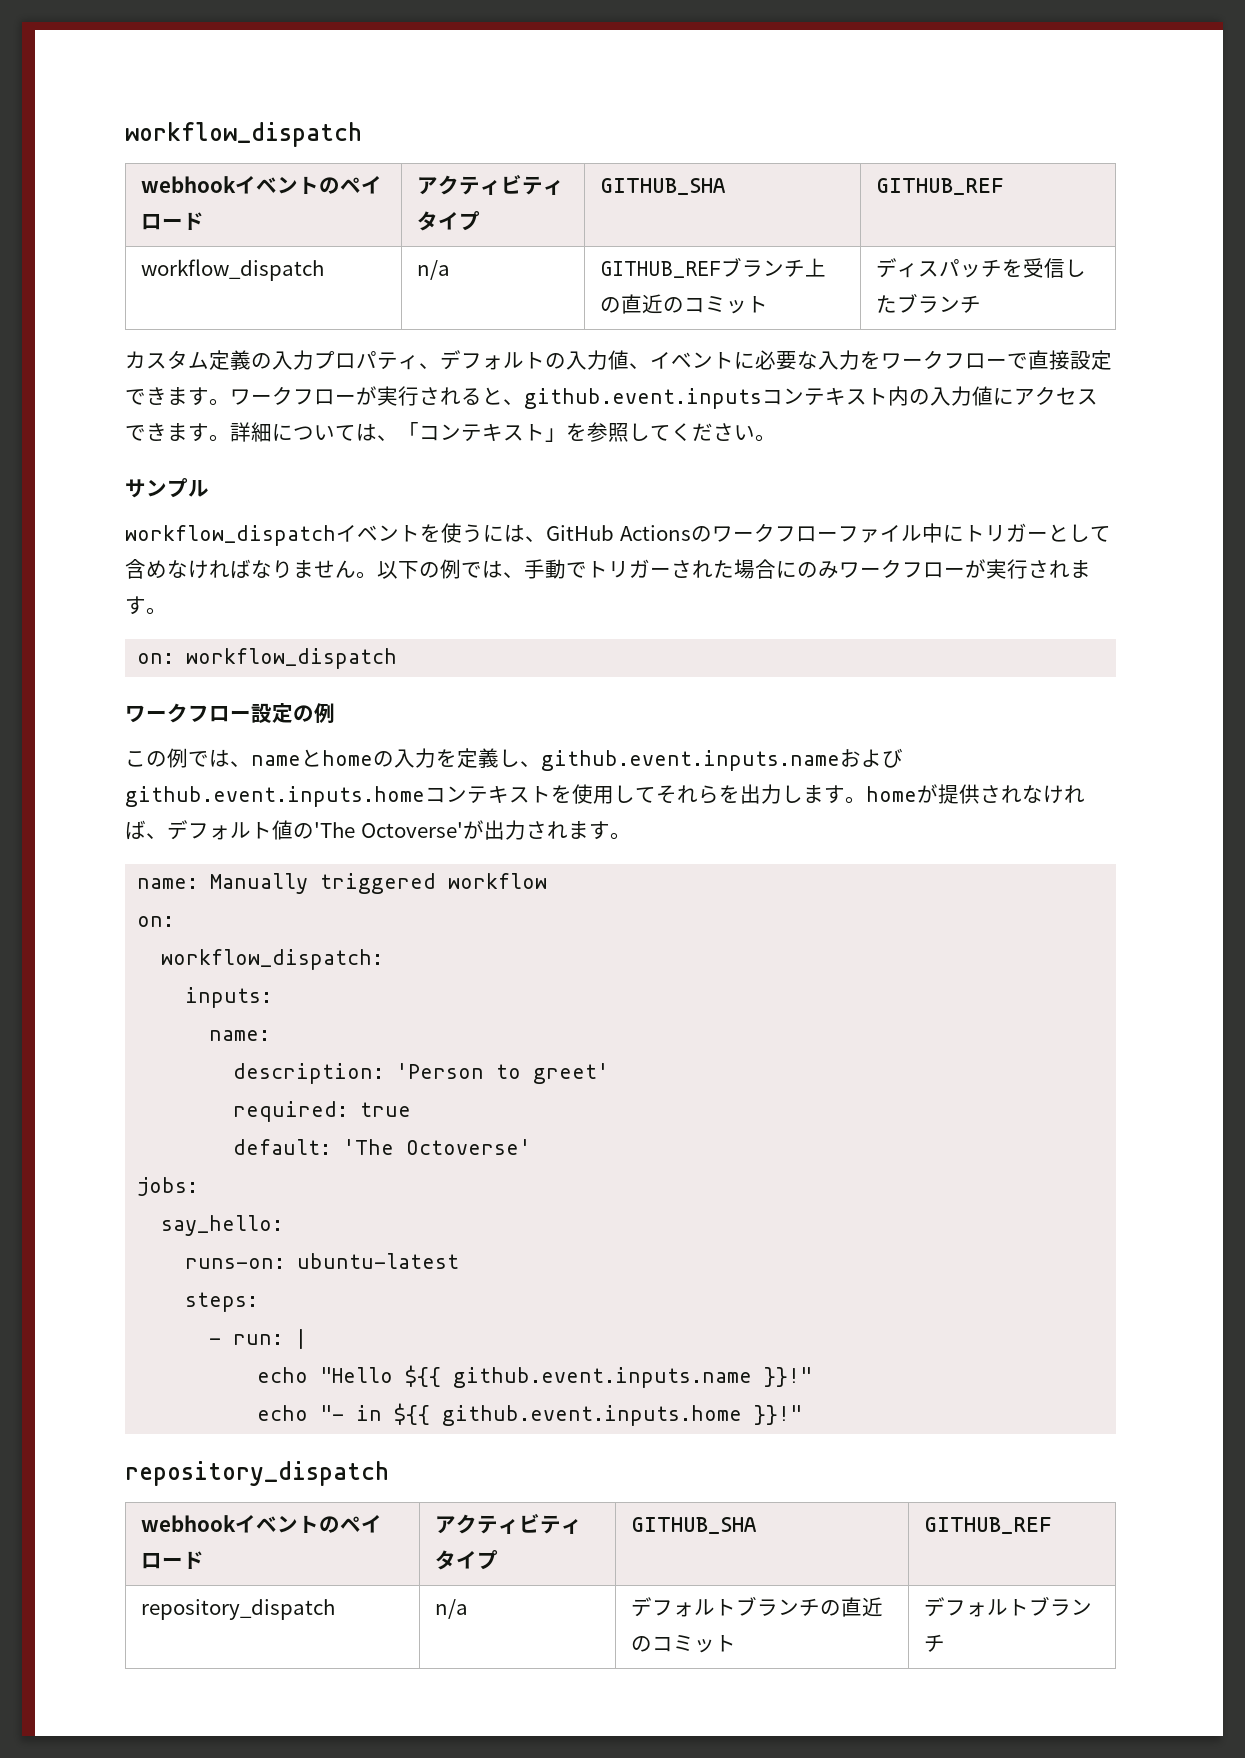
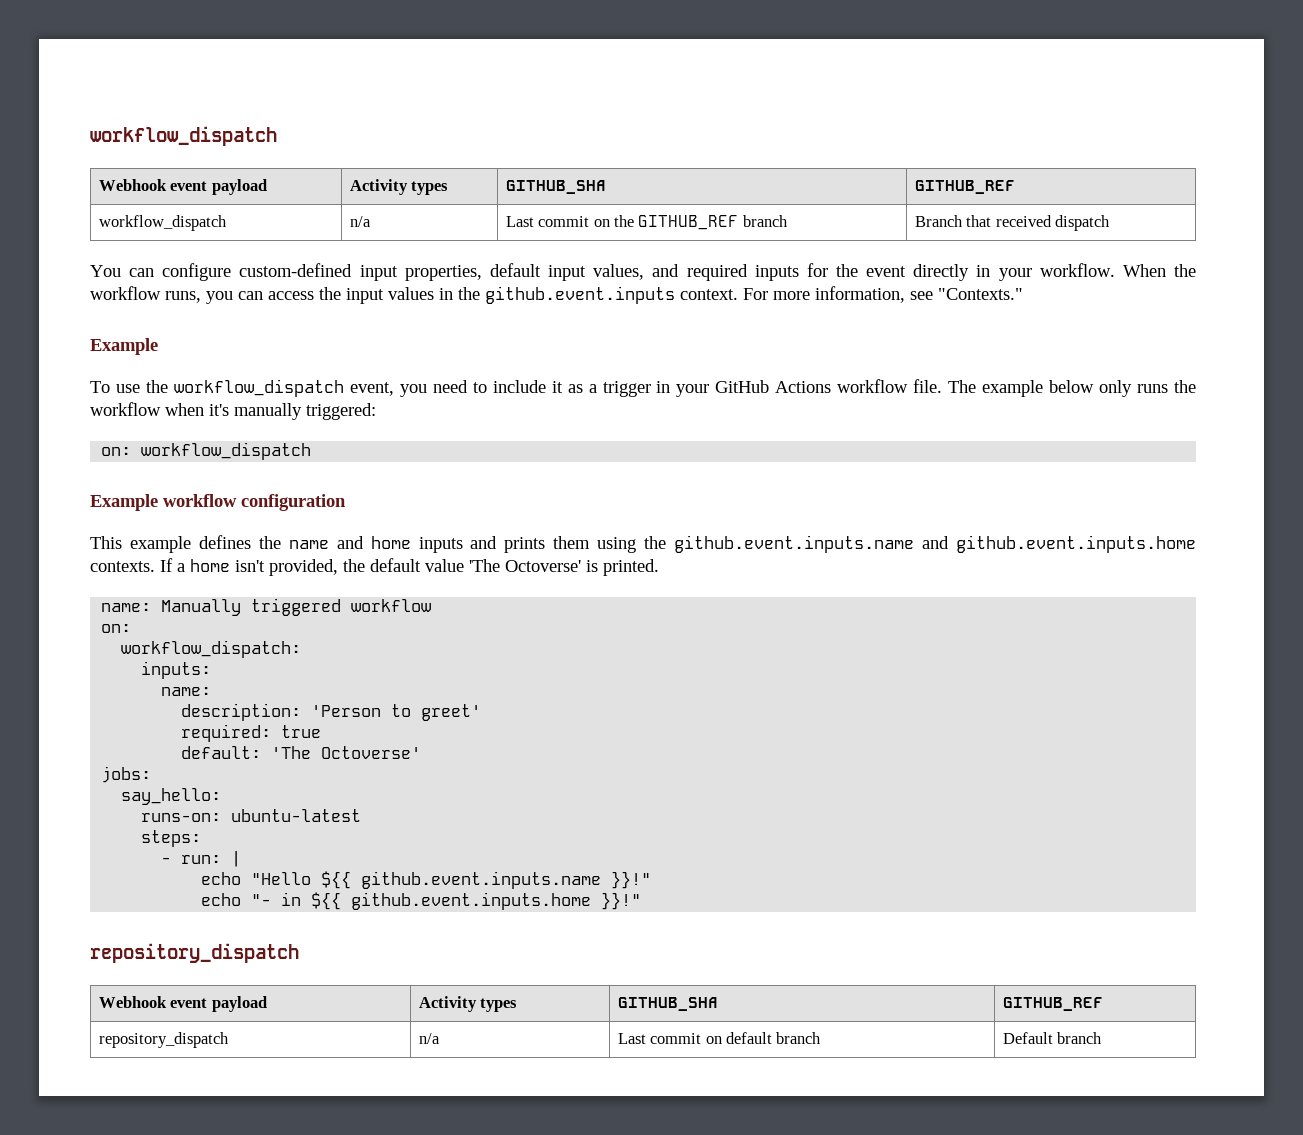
[125,122,362,147] [140,176,382,194] [140,212,204,230] [416,175,564,195] [416,211,480,231] [599,178,726,195] [875,178,1004,195] [140,259,324,281] [416,260,450,280] [599,257,826,278] [599,294,768,314] [875,258,1086,278] [875,293,981,313] [125,350,1112,370] [125,386,1098,409] [125,422,776,442] [125,478,209,498] [125,523,1111,546] [125,559,1091,579] [125,596,167,615] [137,648,398,669] [125,703,335,723] [125,748,903,771] [125,784,1085,807] [125,820,631,840] workflow_dispatch // webhookイベントのペイロード | アクティビティタイプ | GITHUB_SHA | GITHUB_REF // workflow_dispatch | n/a | GITHUB_REFブランチ上の直近のコミット | ディスパッチを受信したブランチ // カスタム定義の入力プロパティ、デフォルトの入力値、イベントに必要な入力をワークフローで直接設定できます。ワークフローが実行されると、github.event.inputsコンテキスト内の入力値にアクセスできます。詳細については、「コンテキスト」を参照してください。 // サンプル // workflow_dispatchイベントを使うには、GitHub Actionsのワークフローファイル中にトリガーとして含めなければなりません。以下の例では、手動でトリガーされた場合にのみワークフローが実行されます。 // on: workflow_dispatch // ワークフロー設定の例 // この例では、nameとhomeの入力を定義し、github.event.inputs.nameおよびgithub.event.inputs.homeコンテキストを使用してそれらを出力します。homeが提供されなければ、デフォルト値の'The Octoverse'が出力されます。 -> [90,126,277,146] [98,179,267,195] [349,179,449,195] [505,180,606,194] [914,180,1015,194] [98,215,227,231] [349,216,371,227] [505,215,788,230] [914,215,1110,231] [90,263,1196,281] [90,286,1023,304] [90,338,158,355] [90,379,1196,397] [90,402,376,420] [101,442,312,460] [90,494,346,511] [90,535,1196,553] [90,558,659,576] workflow_dispatch // Webhook event payload | Activity types | GITHUB_SHA | GITHUB_REF // workflow_dispatch | n/a | Last commit on the GITHUB_REF branch | Branch that received dispatch // You can configure custom-defined input properties, default input values, and required inputs for the event directly in your workflow. When the workflow runs, you can access the input values in the github.event.inputs context. For more information, see "Contexts." // Example // To use the workflow_dispatch event, you need to include it as a trigger in your GitHub Actions workflow file. The example below only runs the workflow when it's manually triggered: // on: workflow_dispatch // Example workflow configuration // This example defines the name and home inputs and prints them using the github.event.inputs.name and github.event.inputs.home contexts. If a home isn't provided, the default value 'The Octoverse' is printed.
[140,1515,382,1533] [140,1551,204,1569] [434,1514,582,1534] [434,1550,498,1570] [630,1517,757,1534] [923,1517,1052,1534] [140,1599,335,1620] [434,1599,468,1619] [630,1596,883,1617] [630,1635,736,1653] [923,1596,1092,1617] [923,1634,945,1652] webhookイベントのペイロード | アクティビティタイプ | GITHUB_SHA | GITHUB_REF // repository_dispatch | n/a | デフォルトブランチの直近のコミット | デフォルトブランチ -> [98,996,267,1012] [418,996,518,1012] [617,997,718,1011] [1002,997,1103,1011] [98,1032,229,1048] [418,1033,440,1044] [617,1032,822,1044] [1002,1032,1103,1044] Webhook event payload | Activity types | GITHUB_SHA | GITHUB_REF // repository_dispatch | n/a | Last commit on default branch | Default branch

